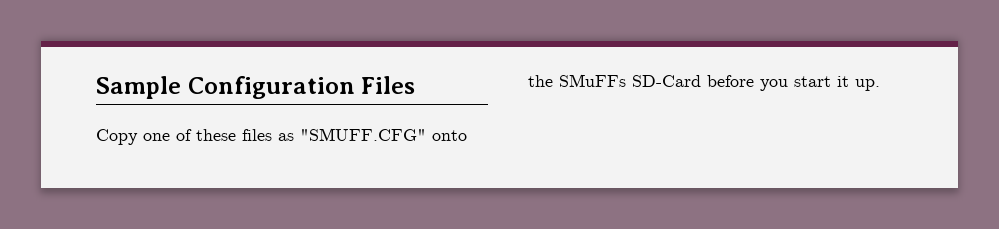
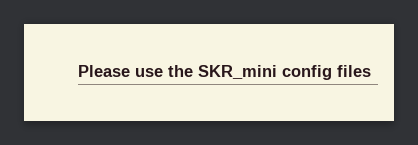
[96,76,416,99] [96,128,467,145] [528,74,880,91] Sample Configuration Files // Copy one of these files as "SMUFF.CFG" onto the SMuFFs SD-Card before you start it up. -> [78,65,371,80] Please use the SKR_mini config files

